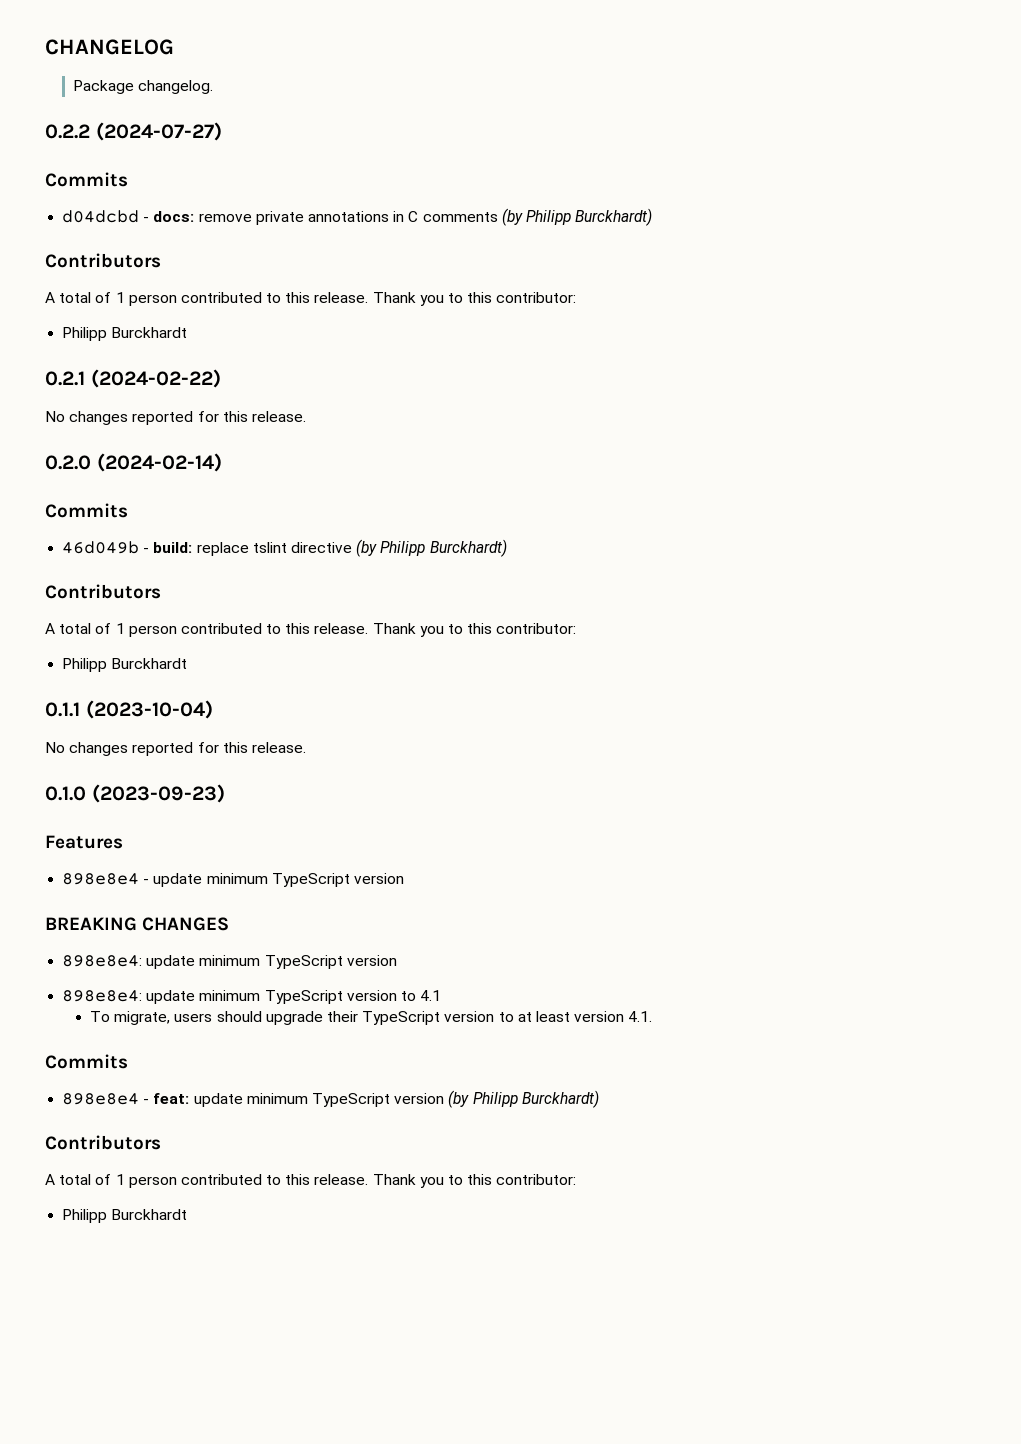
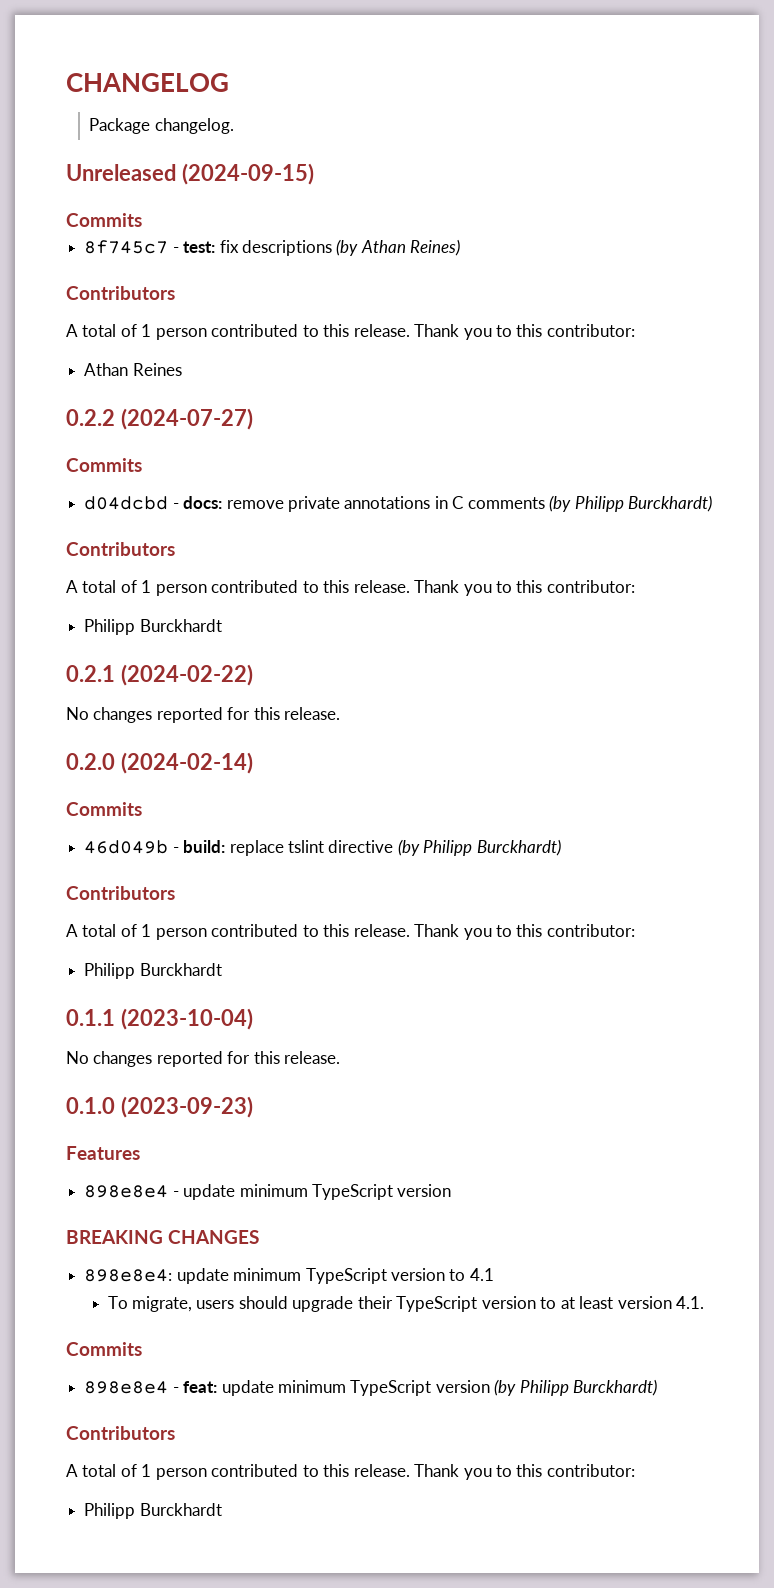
(214, 87) none -> [66,163,314,185] [66,213,142,227] [84,239,461,256] [66,286,175,300] [66,324,635,340] [84,363,182,376] // Unreleased (2024-09-15) // Commits // 8f745c7 - test: fix descriptions (by Athan Reines) // Contributors // A total of 1 person contributed to this release. Thank you to this contributor: // Athan Reines
[62,990,397,1004] // 898e8e4: update minimum TypeScript version -> (445, 1274) none

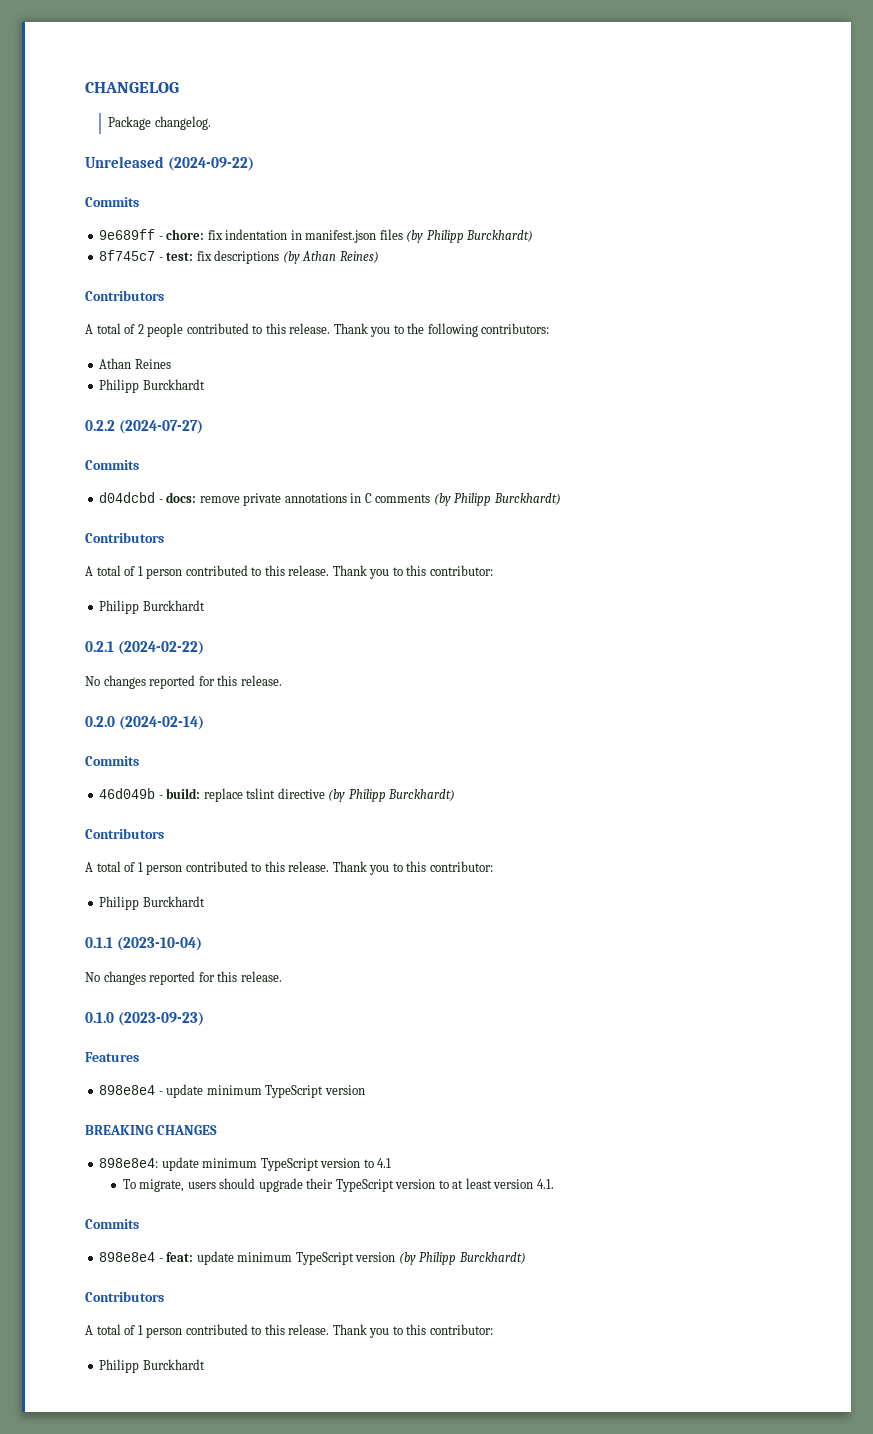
[181,163,314,185] [66,213,142,227] (2024-09-15) // Commits -> [168,157,255,171] [85,197,139,207] [99,229,534,243] (2024-09-22) // Commits // 9e689ff - chore: fix indentation in manifest.json files (by Philipp Burckhardt)
[141,324,635,340] 1 person contributed to this release. Thank you to this contributor: -> [137,323,550,337] 2 people contributed to this release. Thank you to the following contributors:
(182, 369) none -> [99,379,205,393] // Philipp Burckhardt

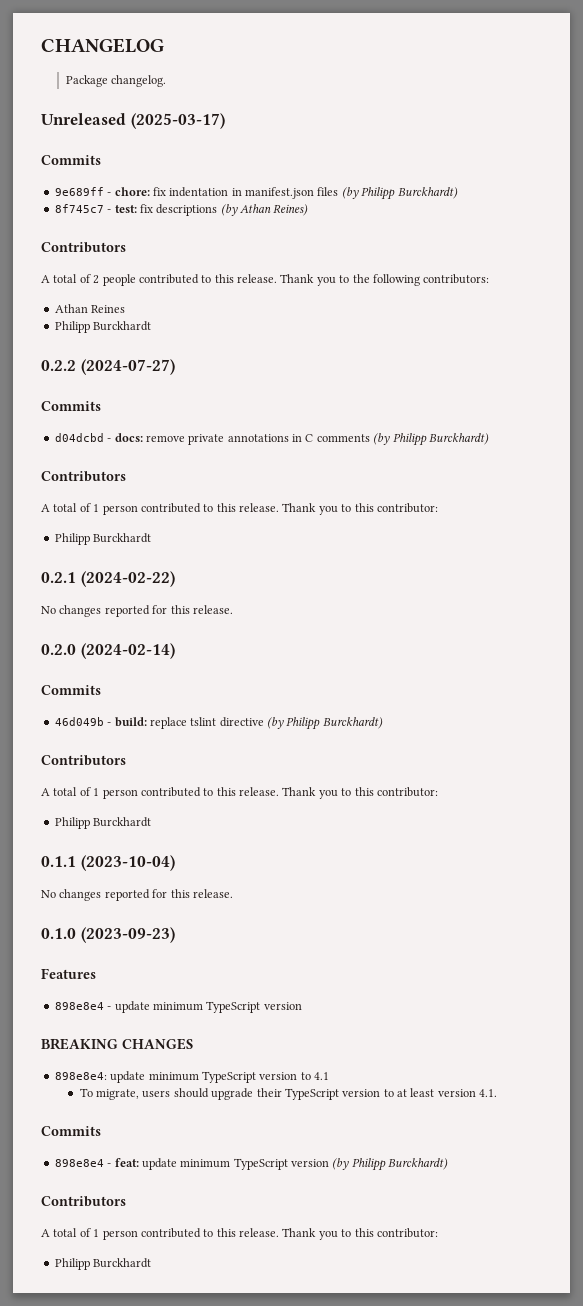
[168,157,255,171] (2024-09-22) -> [130,113,225,129] (2025-03-17)

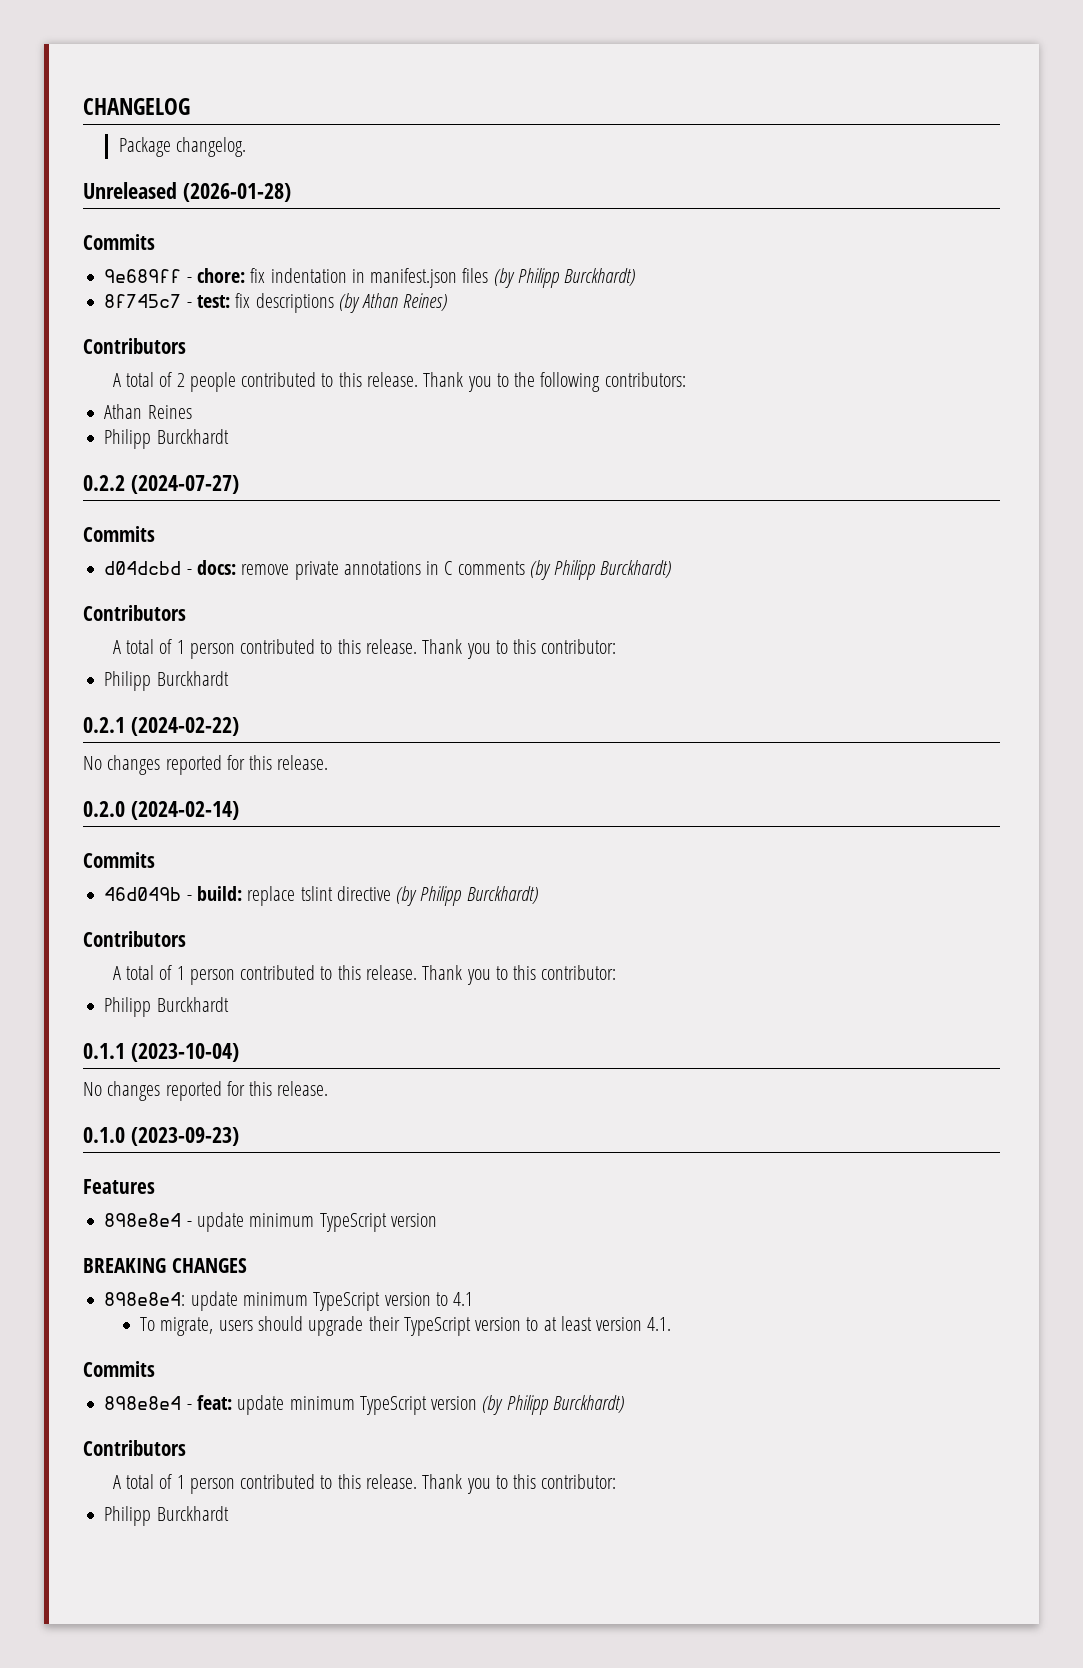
[130,113,225,129] (2025-03-17) -> [182,183,291,202] (2026-01-28)

